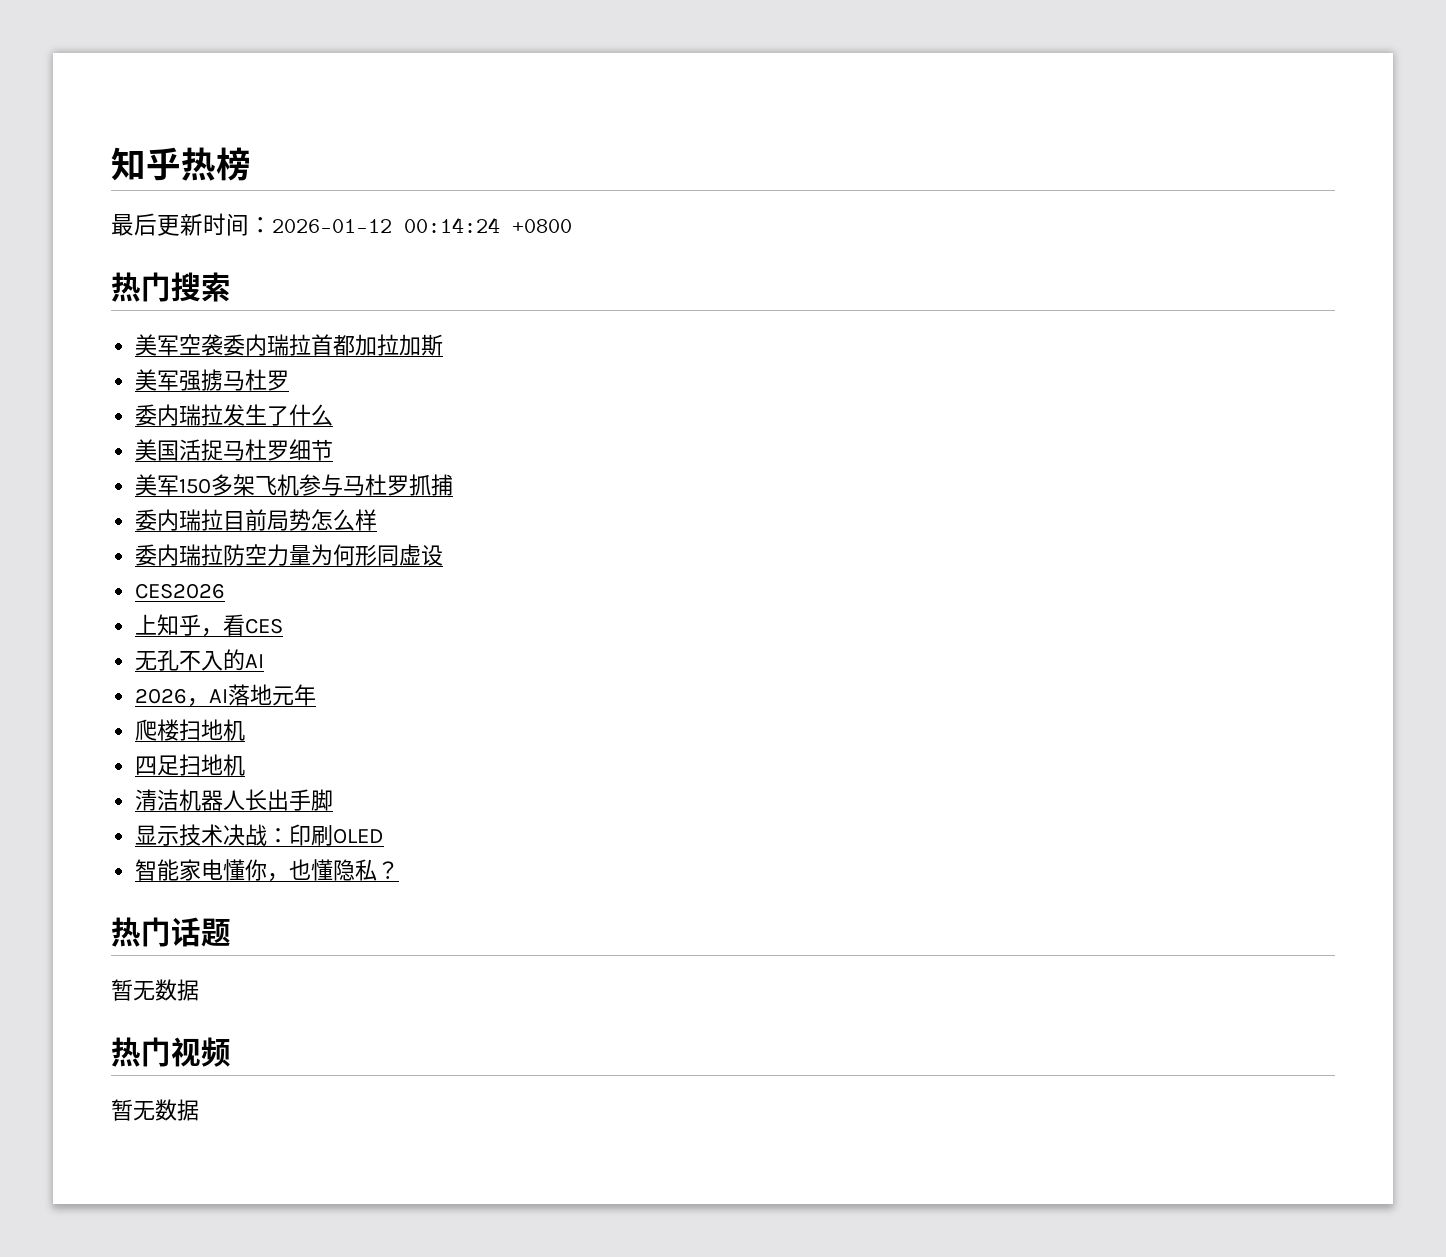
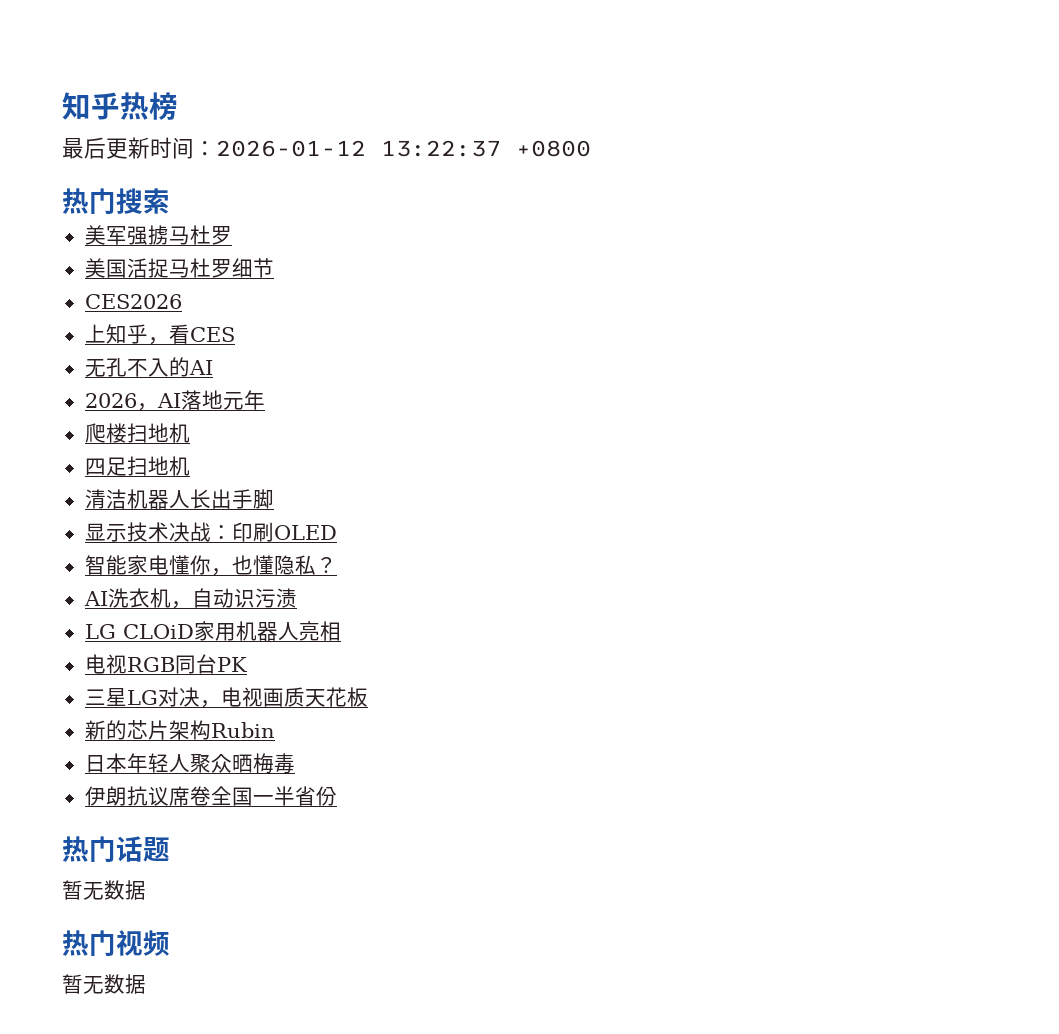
[404,217,500,233] 00:14:24 -> [381,140,501,157] 13:22:37
[135,334,444,356] // 美军空袭委内瑞拉首都加拉加斯 -> (170, 201) none
[135,404,334,426] // 委内瑞拉发生了什么 -> (232, 235) none
[135,474,454,496] [135,509,378,531] [135,544,444,566] // 美军150多架飞机参与马杜罗抓捕 // 委内瑞拉目前局势怎么样 // 委内瑞拉防空力量为何形同虚设 -> (274, 268) none
(400, 870) none -> [83,588,297,609] [84,621,341,641] [84,654,247,674] [84,687,368,708] [84,720,275,740] [84,753,295,774] [84,786,337,806] // AI洗衣机，自动识污渍 // LG CLOiD家用机器人亮相 // 电视RGB同台PK // 三星LG对决，电视画质天花板 // 新的芯片架构Rubin // 日本年轻人聚众晒梅毒 // 伊朗抗议席卷全国一半省份

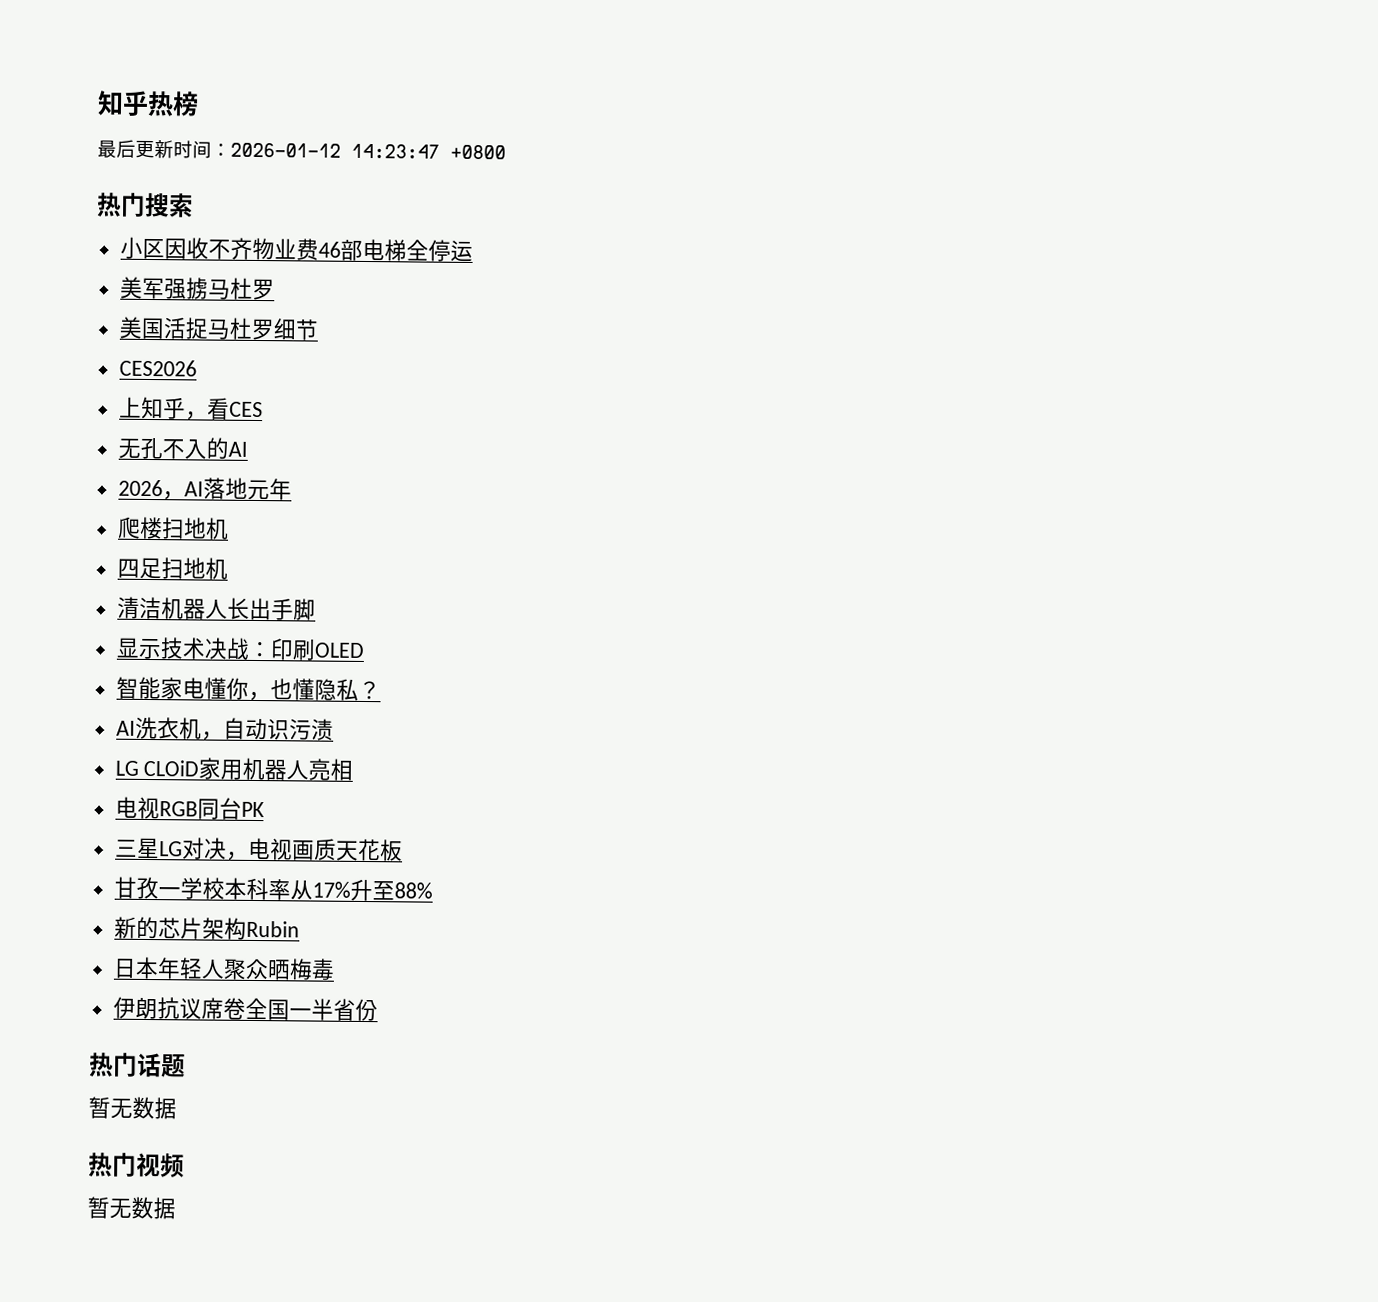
[381,140,501,157] 13:22:37 -> [351,143,440,159] 14:23:47
(170, 201) none -> [119,236,473,262] // 小区因收不齐物业费46部电梯全停运
(368, 697) none -> [113,876,433,902] // 甘孜一学校本科率从17%升至88%

